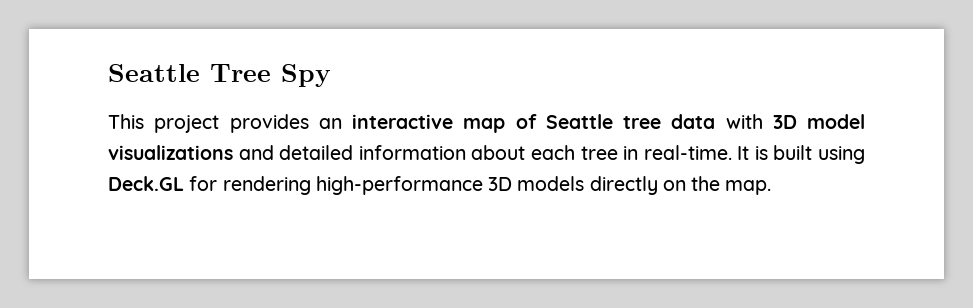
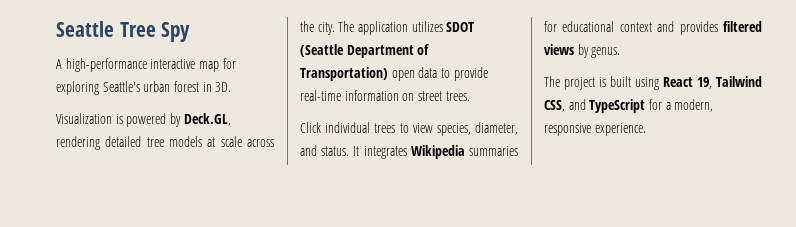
[108,114,865,133] [108,145,866,164] [108,176,772,195] This project provides an interactive map of Seattle tree data with 3D model visualizations and detailed information about each tree in real-time. It is built using Deck.GL for rendering high-performance 3D models directly on the map. -> [56,58,236,72] [56,81,232,95] [56,113,231,127] [56,136,274,150] [300,21,475,35] [300,44,430,58] [300,67,488,81] [300,90,470,101] [300,122,518,136] [300,145,518,159] [544,21,762,35] [544,44,621,58] [544,76,762,90] [544,99,714,113] [544,123,646,136] A high-performance interactive map for exploring Seattle's urban forest in 3D. // Visualization is powered by Deck.GL, rendering detailed tree models at scale across the city. The application utilizes SDOT (Seattle Department of Transportation) open data to provide real-time information on street trees. // Click individual trees to view species, diameter, and status. It integrates Wikipedia summaries for educational context and provides filtered views by genus. // The project is built using React 19, Tailwind CSS, and TypeScript for a modern, responsive experience.

